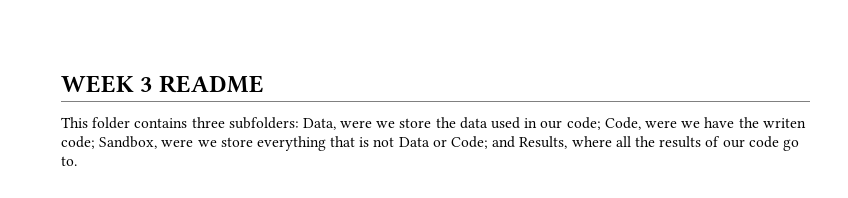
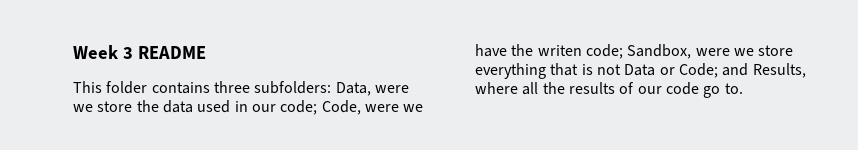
[61,75,134,93] WEEK -> [73,45,119,59] Week

